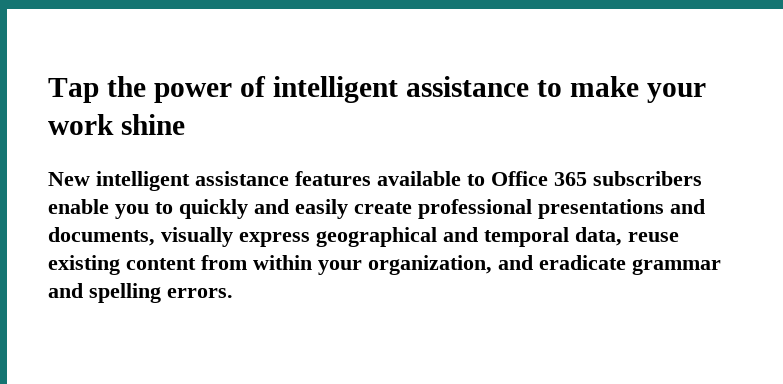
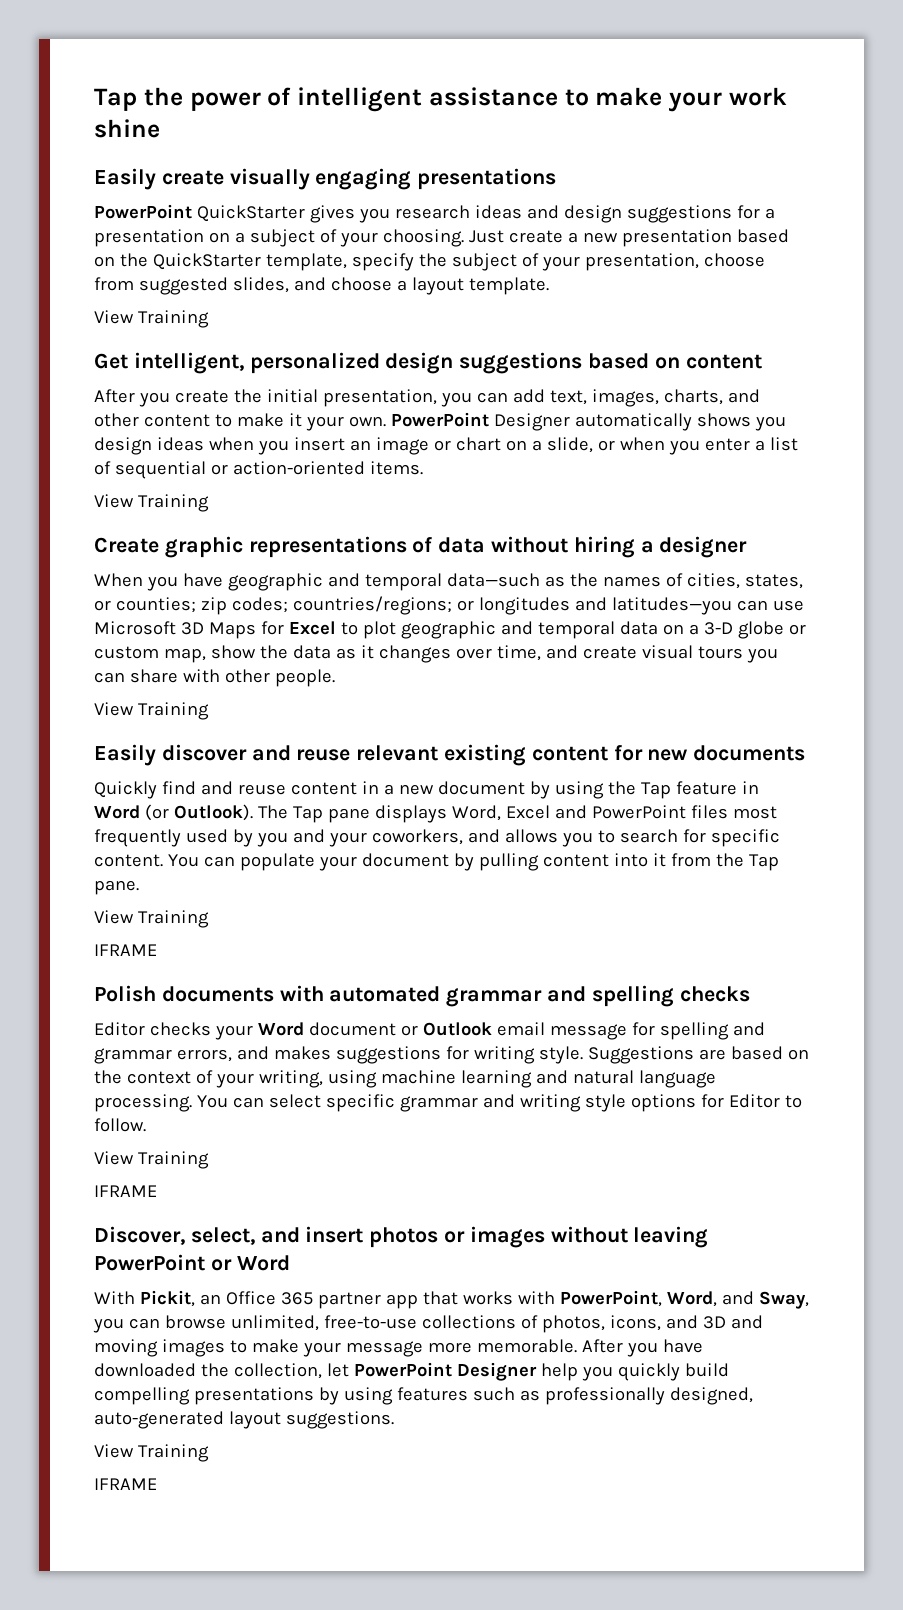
[48,171,702,191] [48,199,705,219] [48,227,679,247] [48,255,721,275] [48,283,233,303] New intelligent assistance features available to Office 365 subscribers enable you to quickly and easily create professional presentations and documents, visually express geographical and temporal data, reuse existing content from within your organization, and eradicate grammar and spelling errors. -> [94,168,557,190] [94,204,775,223] [94,229,789,247] [94,253,765,271] [94,277,549,295] [94,310,209,328] [94,352,762,374] [94,389,760,407] [94,412,786,431] [94,437,798,455] [94,461,423,479] [94,494,209,512] [94,536,748,558] [94,573,803,591] [94,596,804,615] [94,621,806,639] [94,645,778,663] [94,669,335,687] [94,702,209,720] [94,744,806,766] [94,781,759,799] [94,804,777,823] [94,829,780,847] [94,853,779,871] [94,880,139,895] [94,910,209,928] [94,944,157,956] [94,985,750,1007] [94,1022,765,1040] [94,1046,809,1064] [94,1070,716,1088] [94,1094,802,1112] [94,1118,146,1132] [94,1151,209,1169] [94,1185,157,1197] [94,1226,709,1248] [94,1254,290,1271] [94,1290,809,1309] [93,1315,763,1333] [94,1339,703,1357] [94,1362,729,1381] [94,1387,753,1405] [94,1411,394,1429] [94,1444,209,1462] [94,1478,157,1490] Easily create visually engaging presentations // PowerPoint QuickStarter gives you research ideas and design suggestions for a presentation on a subject of your choosing. Just create a new presentation based on the QuickStarter template, specify the subject of your presentation, choose from suggested slides, and choose a layout template. // View Training // Get intelligent, personalized design suggestions based on content // After you create the initial presentation, you can add text, images, charts, and other content to make it your own. PowerPoint Designer automatically shows you design ideas when you insert an image or chart on a slide, or when you enter a list of sequential or action-oriented items. // View Training // Create graphic representations of data without hiring a designer // When you have geographic and temporal data—such as the names of cities, states, or counties; zip codes; countries/regions; or longitudes and latitudes—you can use Microsoft 3D Maps for Excel to plot geographic and temporal data on a 3-D globe or custom map, show the data as it changes over time, and create visual tours you can share with other people. // View Training // Easily discover and reuse relevant existing content for new documents // Quickly find and reuse content in a new document by using the Tap feature in Word (or Outlook). The Tap pane displays Word, Excel and PowerPoint files most frequently used by you and your coworkers, and allows you to search for specific content. You can populate your document by pulling content into it from the Tap pane. // View Training // IFRAME // Polish documents with automated grammar and spelling checks // Editor checks your Word document or Outlook email message for spelling and grammar errors, and makes suggestions for writing style. Suggestions are based on the context of your writing, using machine learning and natural language processing. You can select specific grammar and writing style options for Editor to follow. // View Training // IFRAME // Discover, select, and insert photos or images without leaving PowerPoint or Word // With Pickit, an Office 365 partner app that works with PowerPoint, Word, and Sway, you can browse unlimited, free-to-use collections of photos, icons, and 3D and moving images to make your message more memorable. After you have downloaded the collection, let PowerPoint Designer help you quickly build compelling presentations by using features such as professionally designed, auto-generated layout suggestions. // View Training // IFRAME

